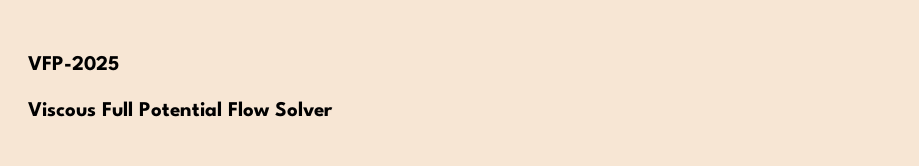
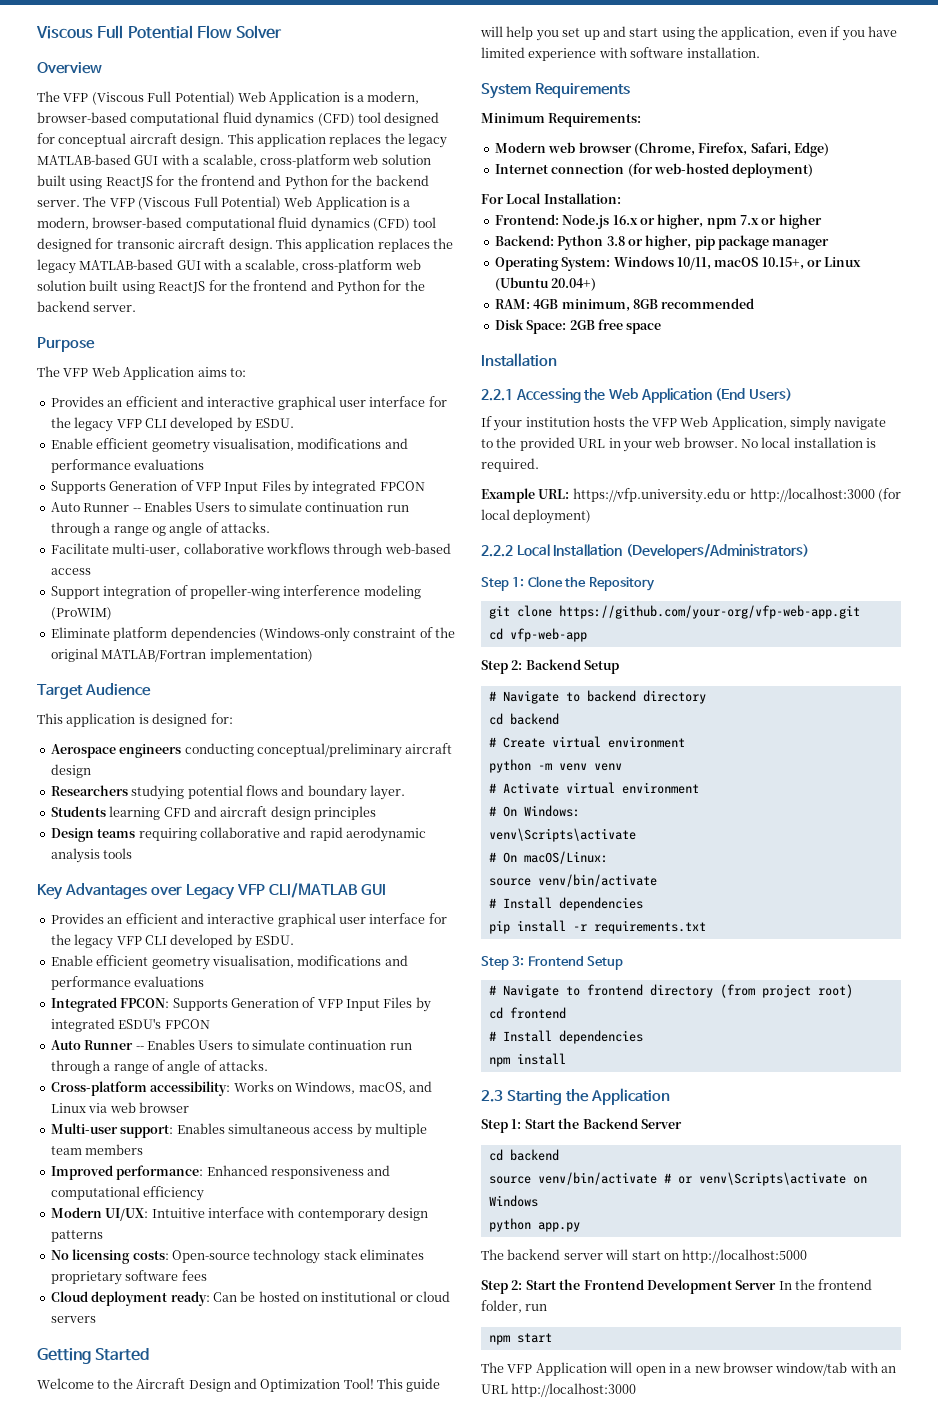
[28,55,119,71] VFP-2025 // -> (36, 32) none
(333, 109) none -> [37,62,102,74] [37,91,420,105] [37,112,440,127] [37,133,447,148] [37,154,431,168] [37,175,429,190] [37,196,411,210] [37,217,437,232] [37,238,453,252] [37,259,421,274] [37,280,425,295] [37,301,137,312] [37,337,95,352] [37,366,246,380] [50,396,447,410] [50,417,294,432] [50,438,408,453] [50,459,205,473] [50,480,425,495] [50,501,409,512] [50,522,270,536] [50,543,451,557] [50,568,91,575] [50,585,421,599] [50,607,112,620] [50,627,455,642] [50,648,313,662] [37,683,152,699] [37,713,233,727] [50,743,453,758] [50,764,91,778] [50,785,405,800] [50,806,376,820] [50,827,426,842] [50,848,133,863] [37,883,387,900] [50,913,447,927] [50,934,294,949] [50,955,408,970] [50,976,205,990] [50,997,431,1012] [50,1018,210,1032] [50,1039,412,1050] [50,1060,268,1074] [50,1081,432,1096] [50,1102,189,1113] [50,1123,427,1138] [50,1144,144,1155] [50,1165,391,1180] [50,1186,205,1201] [50,1207,428,1222] [50,1230,103,1242] [50,1249,424,1264] [50,1270,207,1285] [50,1291,451,1306] [50,1316,96,1323] [37,1348,150,1364] [37,1378,441,1392] [480,26,897,41] [481,47,760,61] [481,83,631,99] [481,113,642,127] [494,142,829,157] [494,163,814,178] [481,193,621,204] [494,214,822,229] [494,235,830,250] [494,256,862,271] [494,277,597,291] [494,298,755,312] [494,319,662,334] [481,353,557,367] [481,388,792,403] [481,416,887,431] [481,437,877,452] [481,458,539,472] [481,488,901,503] [481,509,592,524] [481,543,809,559] [481,576,655,591] [488,605,860,619] [488,628,587,642] [481,659,620,674] [488,690,706,704] [488,713,559,725] [488,736,685,748] [488,759,622,773] [488,782,699,794] [488,805,580,817] [488,828,636,842] [488,851,608,864] [488,874,657,887] [488,897,643,911] [488,920,706,934] [481,956,624,970] [488,984,853,998] [488,1007,566,1019] [488,1030,643,1044] [488,1053,566,1067] [481,1088,671,1105] [481,1118,682,1133] [488,1149,559,1161] [488,1172,867,1186] [488,1195,538,1207] [488,1218,580,1232] [481,1249,808,1263] [481,1279,873,1294] [481,1300,548,1313] [488,1333,552,1345] [481,1362,897,1376] [481,1383,637,1397] // Overview // The VFP (Viscous Full Potential) Web Application is a modern, browser-based computational fluid dynamics (CFD) tool designed for conceptual aircraft design. This application replaces the legacy MATLAB-based GUI with a scalable, cross-platform web solution built using ReactJS for the frontend and Python for the backend server. The VFP (Viscous Full Potential) Web Application is a modern, browser-based computational fluid dynamics (CFD) tool designed for transonic aircraft design. This application replaces the legacy MATLAB-based GUI with a scalable, cross-platform web solution built using ReactJS for the frontend and Python for the backend server. // Purpose // The VFP Web Application aims to: // Provides an efficient and interactive graphical user interface for the legacy VFP CLI developed by ESDU. // Enable efficient geometry visualisation, modifications and performance evaluations // Supports Generation of VFP Input Files by integrated FPCON // Auto Runner -- Enables Users to simulate continuation run through a range og angle of attacks. // Facilitate multi-user, collaborative workflows through web-based access // Support integration of propeller-wing interference modeling (ProWIM) // Eliminate platform dependencies (Windows-only constraint of the original MATLAB/Fortran implementation) // Target Audience // This application is designed for: // Aerospace engineers conducting conceptual/preliminary aircraft design // Researchers studying potential flows and boundary layer. // Students learning CFD and aircraft design principles // Design teams requiring collaborative and rapid aerodynamic analysis tools // Key Advantages over Legacy VFP CLI/MATLAB GUI // Provides an efficient and interactive graphical user interface for the legacy VFP CLI developed by ESDU. // Enable efficient geometry visualisation, modifications and performance evaluations // Integrated FPCON: Supports Generation of VFP Input Files by integrated ESDU's FPCON // Auto Runner -- Enables Users to simulate continuation run through a range of angle of attacks. // Cross-platform accessibility: Works on Windows, macOS, and Linux via web browser // Multi-user support: Enables simultaneous access by multiple team members // Improved performance: Enhanced responsiveness and computational efficiency // Modern UI/UX: Intuitive interface with contemporary design patterns // No licensing costs: Open-source technology stack eliminates proprietary software fees // Cloud deployment ready: Can be hosted on institutional or cloud servers // Getting Started // Welcome to the Aircraft Design and Optimization Tool! This guide will help you set up and start using the application, even if you have limited experience with software installation. // System Requirements // Minimum Requirements: // Modern web browser (Chrome, Firefox, Safari, Edge) // Internet connection (for web-hosted deployment) // For Local Installation: // Frontend: Node.js 16.x or higher, npm 7.x or higher // Backend: Python 3.8 or higher, pip package manager // Operating System: Windows 10/11, macOS 10.15+, or Linux (Ubuntu 20.04+) // RAM: 4GB minimum, 8GB recommended // Disk Space: 2GB free space // Installation // 2.2.1 Accessing the Web Application (End Users) // If your institution hosts the VFP Web Application, simply navigate to the provided URL in your web browser. No local installation is required. // Example URL: https://vfp.university.edu or http://localhost:3000 (for local deployment) // 2.2.2 Local Installation (Developers/Administrators) // Step 1: Clone the Repository // git clone https://github.com/your-org/vfp-web-app.git // cd vfp-web-app // Step 2: Backend Setup // # Navigate to backend directory // cd backend // # Create virtual environment // python -m venv venv // # Activate virtual environment // # On Windows: // venv\Scripts\activate // # On macOS/Linux: // source venv/bin/activate // # Install dependencies // pip install -r requirements.txt // Step 3: Frontend Setup // # Navigate to frontend directory (from project root) // cd frontend // # Install dependencies // npm install // 2.3 Starting the Application // Step 1: Start the Backend Server // cd backend // source venv/bin/activate # or venv\Scripts\activate on Windows // python app.py // The backend server will start on http://localhost:5000 // Step 2: Start the Frontend Development Server In the frontend folder, run // npm start // The VFP Application will open in a new browser window/tab with an URL http://localhost:3000

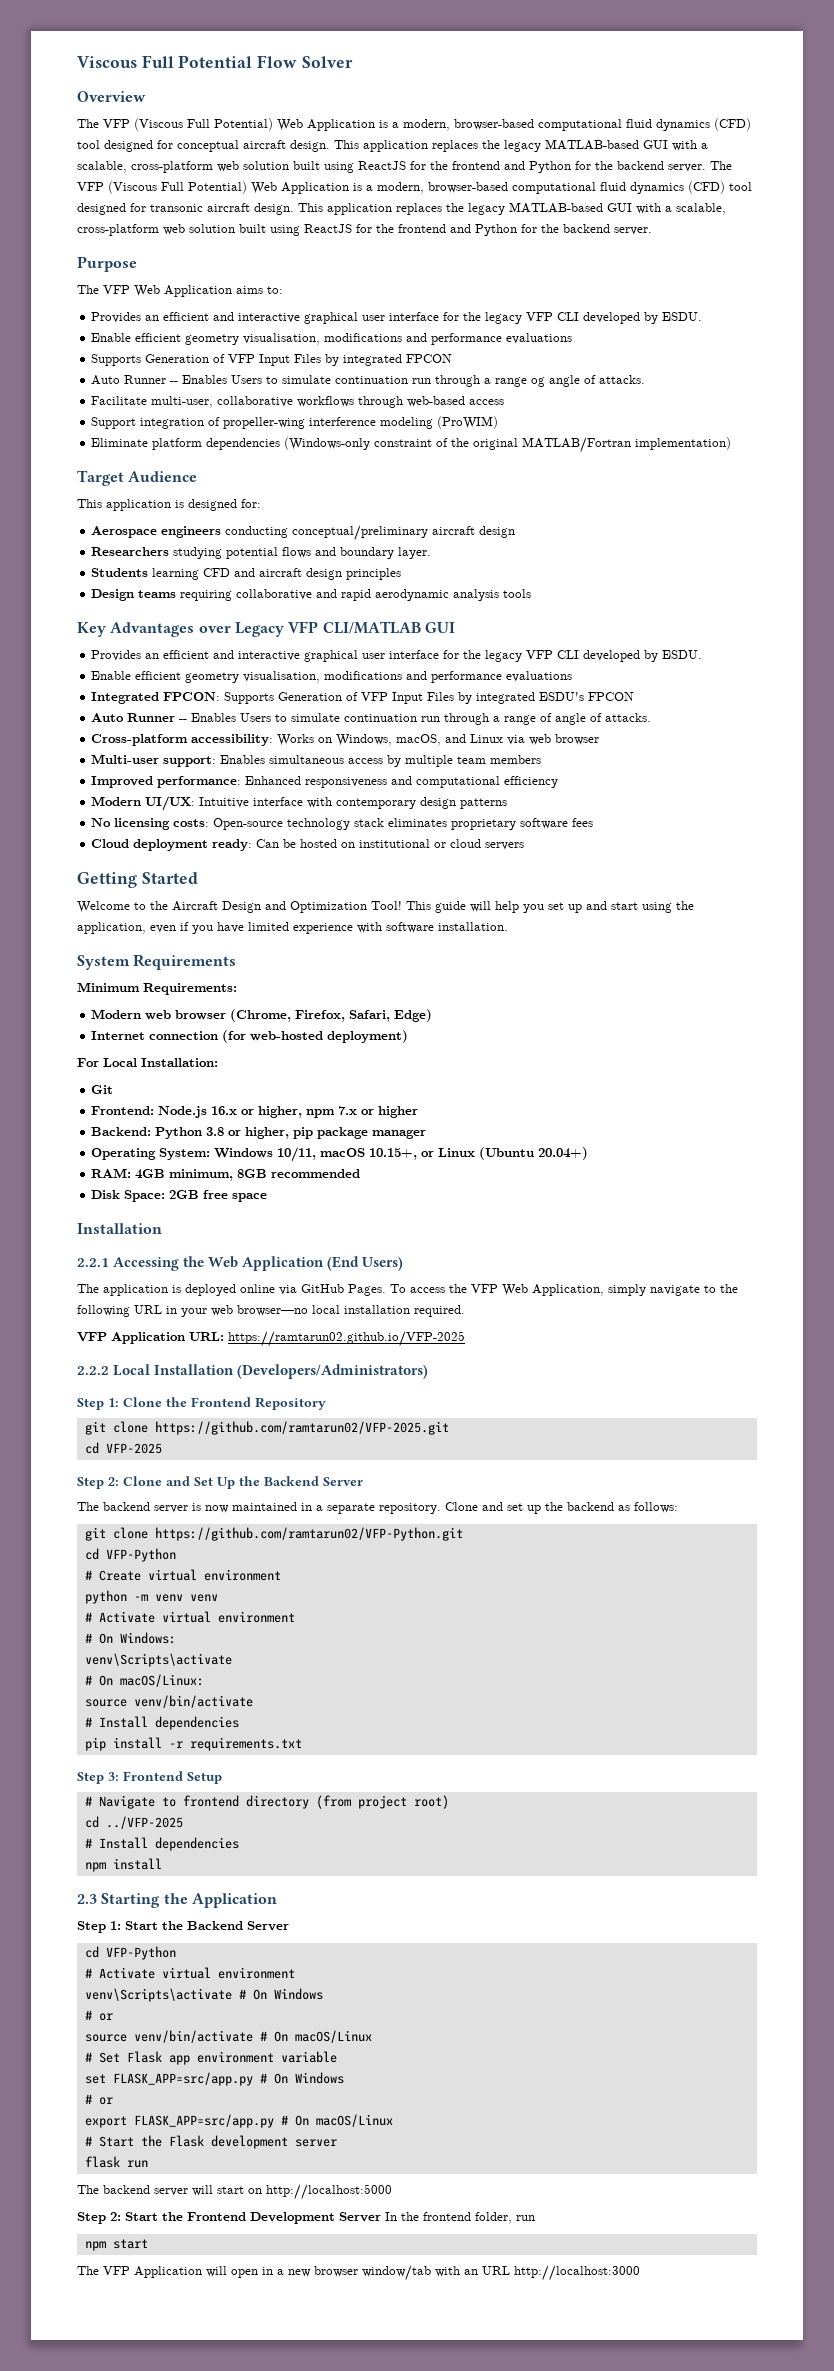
(621, 198) none -> [91,1085,114,1094] // Git
[481,416,626,431] If your institution hosts -> [77,1284,445,1296] The application is deployed online via GitHub Pages. To access
[519,437,575,451] provided -> [77,1305,130,1317] following
[683,437,758,448] browser. No -> [237,1305,308,1316] browser—no
[866,438,877,448] is -> (410, 1309) none
[481,488,901,503] [481,509,592,524] Example URL: https://vfp.university.edu or http://localhost:3000 (for local deployment) -> [77,1331,465,1347] VFP Application URL: https://ramtarun02.github.io/VFP-2025
(587, 582) none -> [191,1397,251,1407] Frontend
[558,605,860,619] [488,628,587,642] [481,659,620,674] [488,690,706,704] [488,713,559,725] https://github.com/your-org/vfp-web-app.git // cd vfp-web-app // Step 2: Backend Setup // # Navigate to backend directory // cd backend -> [154,1421,449,1435] [84,1442,162,1454] [77,1476,363,1489] [77,1502,678,1514] [84,1527,463,1541] [84,1548,176,1562] https://github.com/ramtarun02/VFP-2025.git // cd VFP-2025 // Step 2: Clone and Set Up the Backend Server // The backend server is now maintained in a separate repository. Clone and set up the backend as follows: // git clone https://github.com/ramtarun02/VFP-Python.git // cd VFP-Python
[509,1007,566,1019] frontend -> [105,1816,183,1829] ../VFP-2025
[509,1149,559,1161] [488,1172,867,1186] [488,1195,538,1207] [488,1218,580,1232] backend // source venv/bin/activate # or venv\Scripts\activate on Windows // python app.py -> [105,1946,176,1960] [84,1967,295,1979] [84,1988,323,2002] [84,2010,113,2021] [84,2030,372,2043] [84,2051,337,2065] [84,2072,344,2086] [84,2094,113,2105] [84,2114,393,2128] [84,2135,337,2149] [84,2156,148,2168] VFP-Python // # Activate virtual environment // venv\Scripts\activate # On Windows // # or // source venv/bin/activate # On macOS/Linux // # Set Flask app environment variable // set FLASK_APP=src/app.py # On Windows // # or // export FLASK_APP=src/app.py # On macOS/Linux // # Start the Flask development server // flask run

